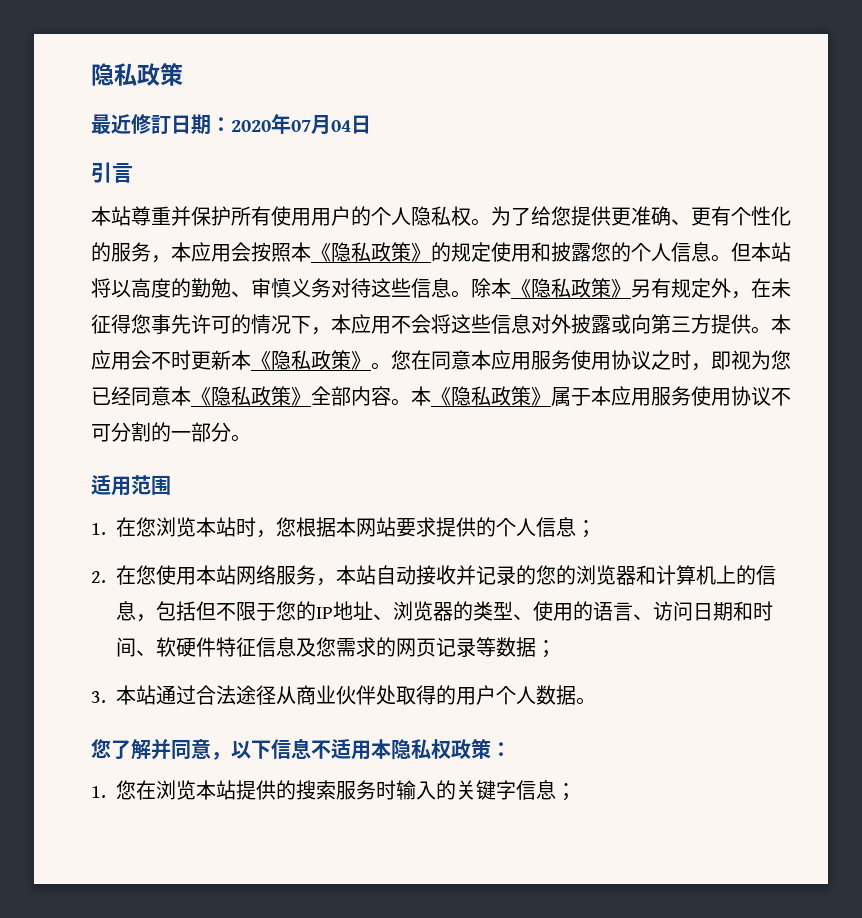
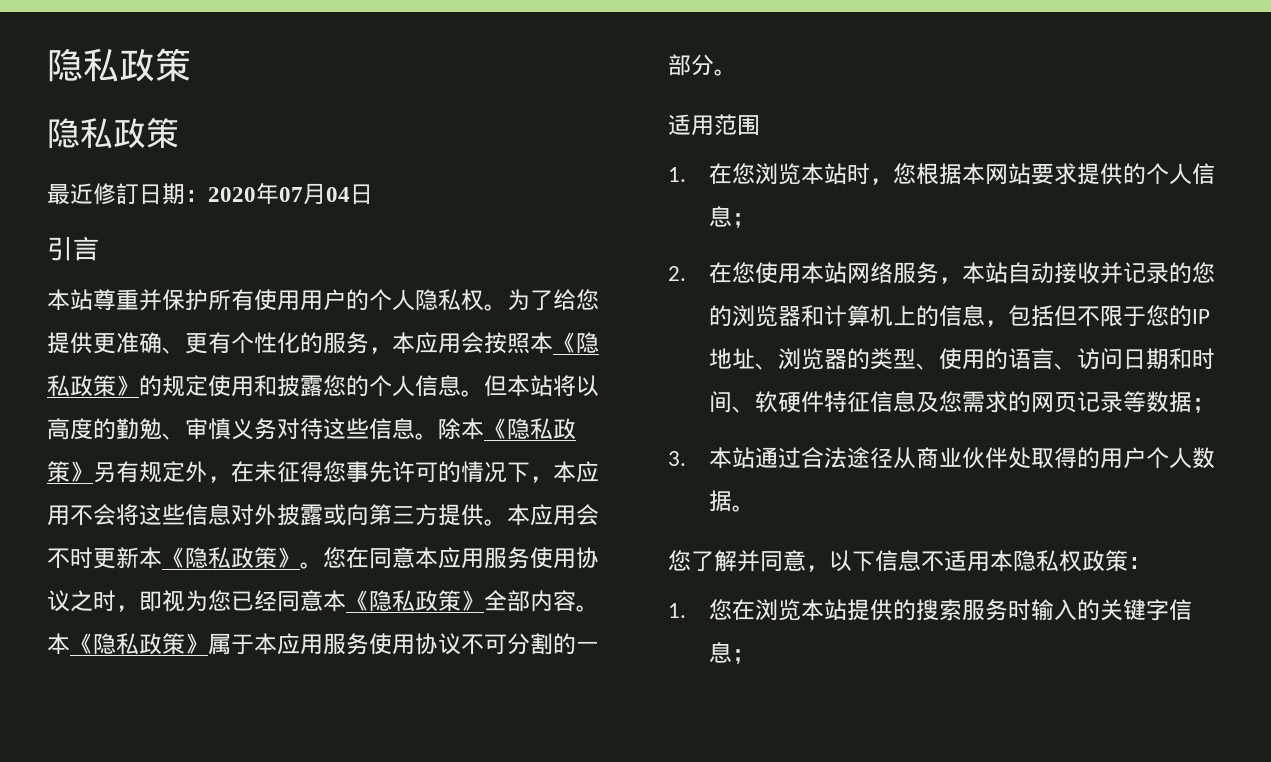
[91,63,183,86] 隐私政策 -> [47,48,191,82] [47,118,179,149] 隐私政策 // 隐私政策

